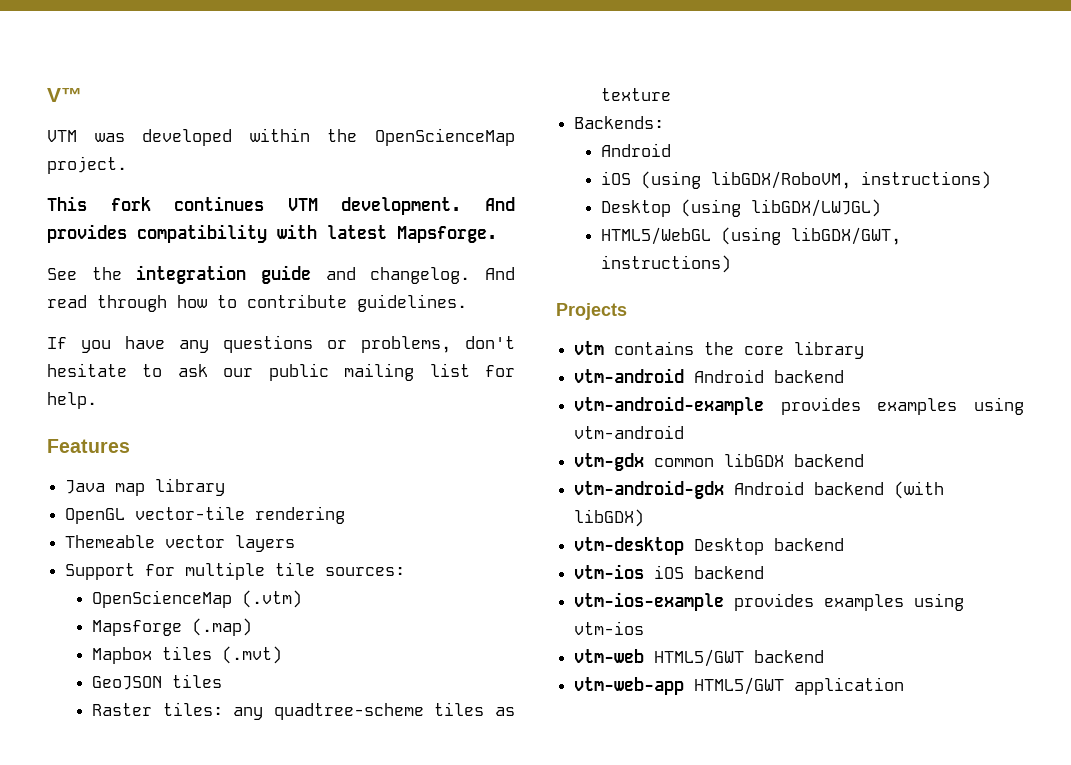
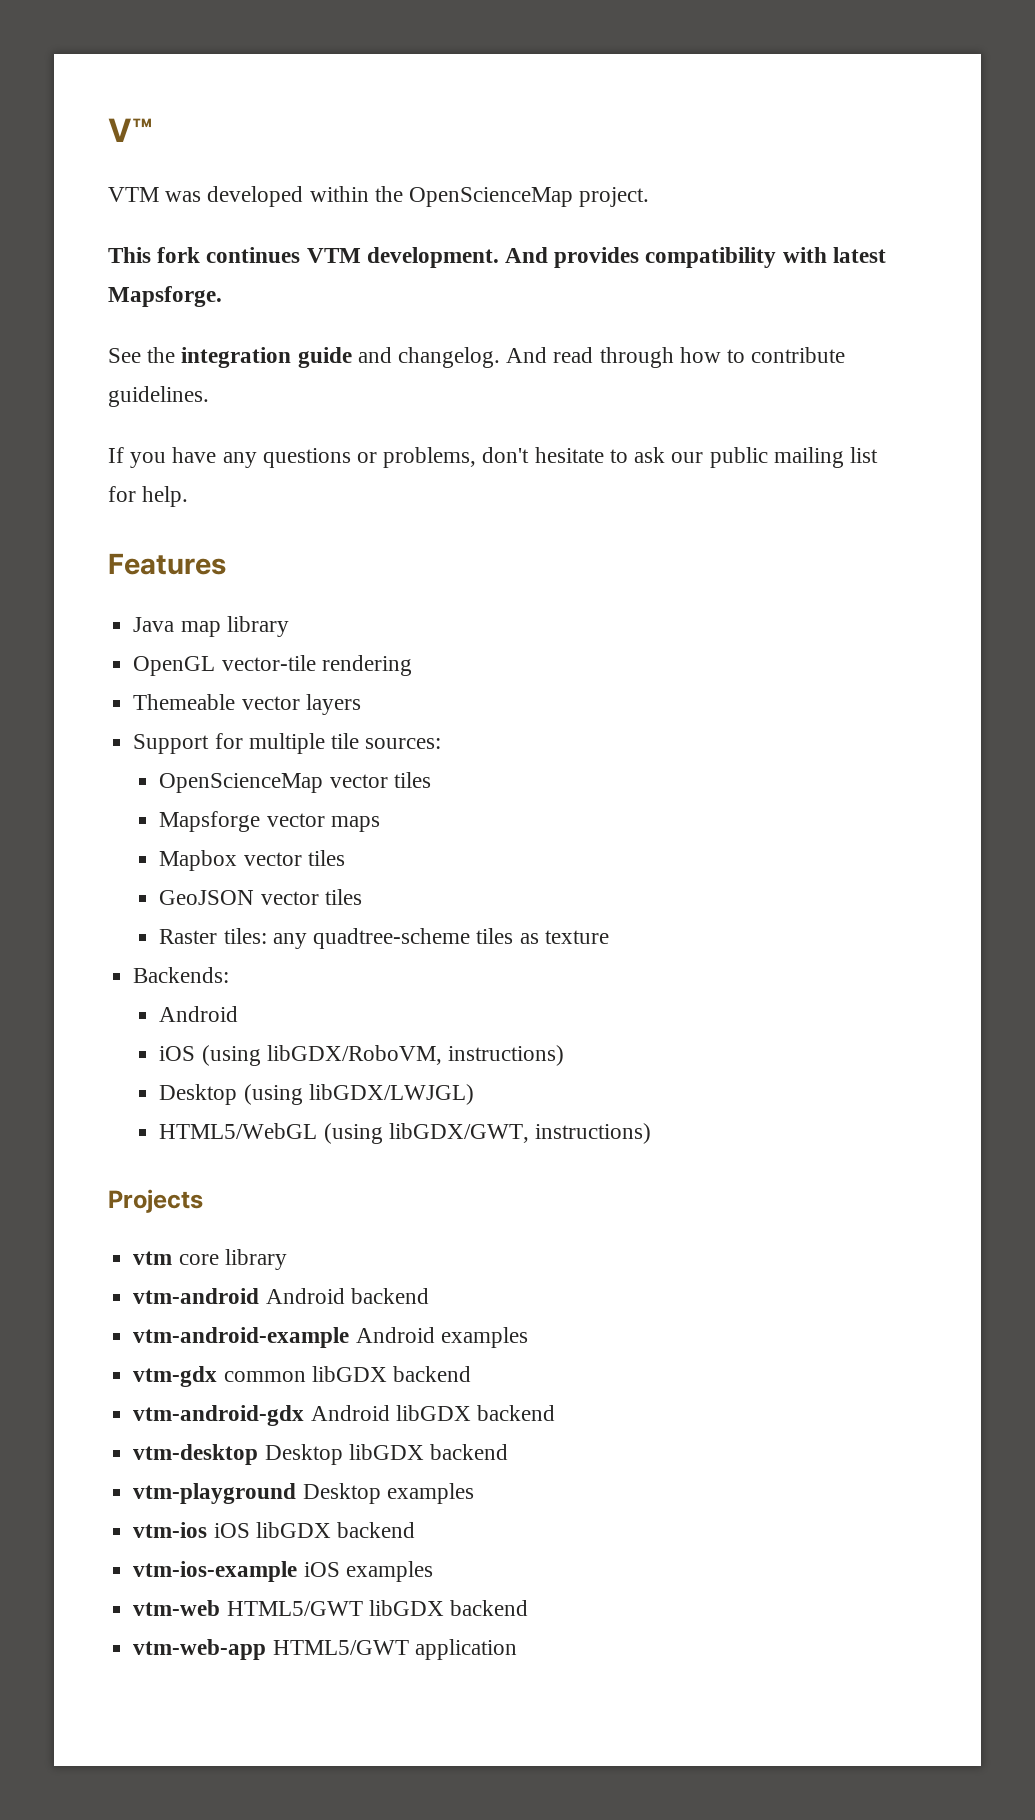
[242,590,303,608] (.vtm) -> [329,772,431,788] vector tiles
[192,618,253,636] (.map) -> [266,813,380,832] vector maps
[162,646,283,664] tiles (.mvt) -> [243,850,345,866] vector tiles
(163, 683) none -> [260,891,319,905] vector
[614,341,735,355] contains the -> (173, 1258) none
[780,397,1024,415] [574,425,685,439] provides examples using vtm-android -> [355,1327,528,1348] Android examples
[814,481,945,499] [574,509,645,527] backend (with libGDX) -> [395,1405,555,1421] libGDX backend
[774,538,845,551] backend -> [348,1444,508,1460] [133,1483,474,1504] libGDX backend // vtm-playground Desktop examples
(685, 572) none -> [255,1522,331,1538] libGDX
[734,593,965,611] [574,621,645,635] provides examples using vtm-ios -> [303,1561,433,1582] iOS examples
(745, 658) none -> [368,1600,444,1616] libGDX

